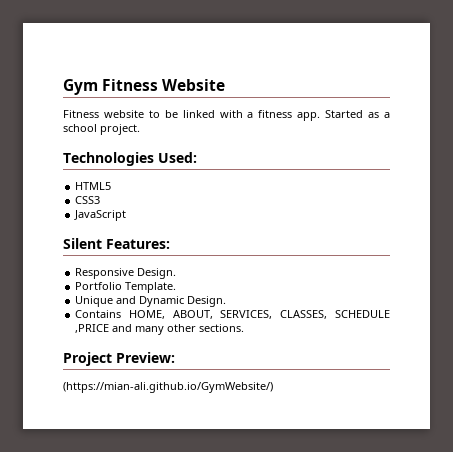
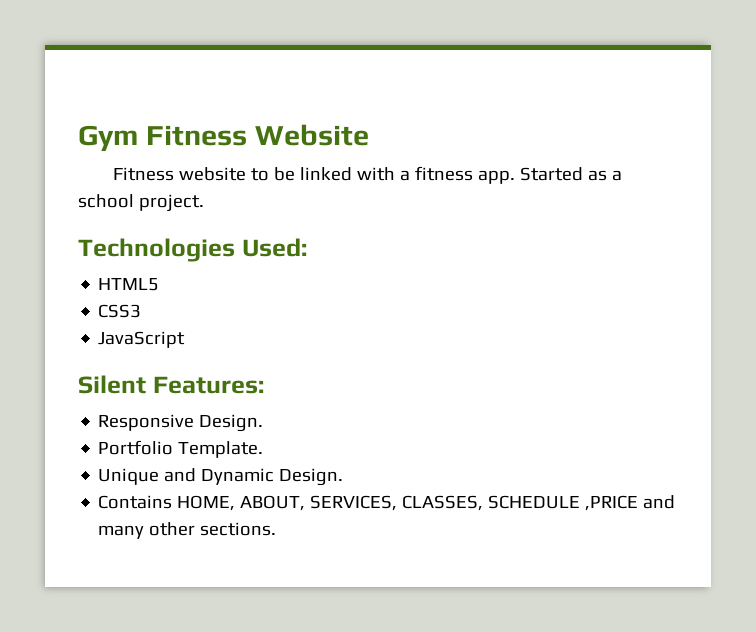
[63,352,175,366] [63,382,273,393] // Project Preview: // (https://mian-ali.github.io/GymWebsite/) -> (277, 529) none

